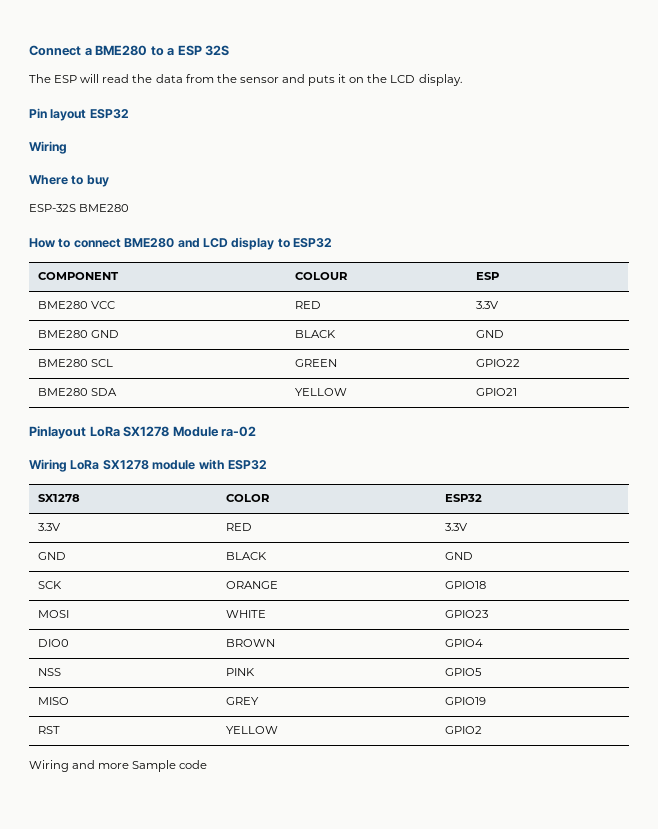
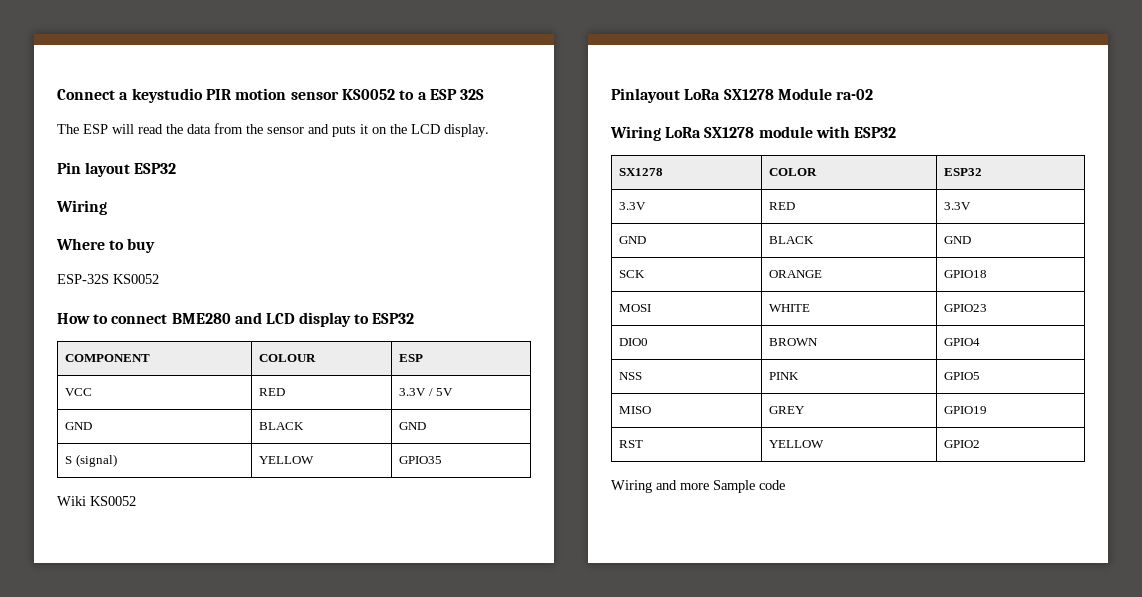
[95,45,148,56] BME280 -> [131,88,395,103] keystudio PIR motion sensor KS0052
[79,204,130,212] BME280 -> [113,274,159,284] KS0052
[38,301,89,309] BME280 -> (424, 358) none
[38,330,120,338] [295,330,337,338] [476,330,505,338] [38,359,114,367] [295,359,338,367] [476,359,521,367] [38,388,118,396] [295,388,348,396] [476,388,518,396] // BME280 GND | BLACK | GND // BME280 SCL | GREEN | GPIO22 // BME280 SDA | YELLOW | GPIO21 -> [428,388,454,396] [65,422,93,430] [259,422,305,430] [399,422,427,430] [65,454,117,467] [259,456,315,464] [399,456,443,464] [57,496,136,506] / 5V // GND | BLACK | GND // S (signal) | YELLOW | GPIO35 // Wiki KS0052

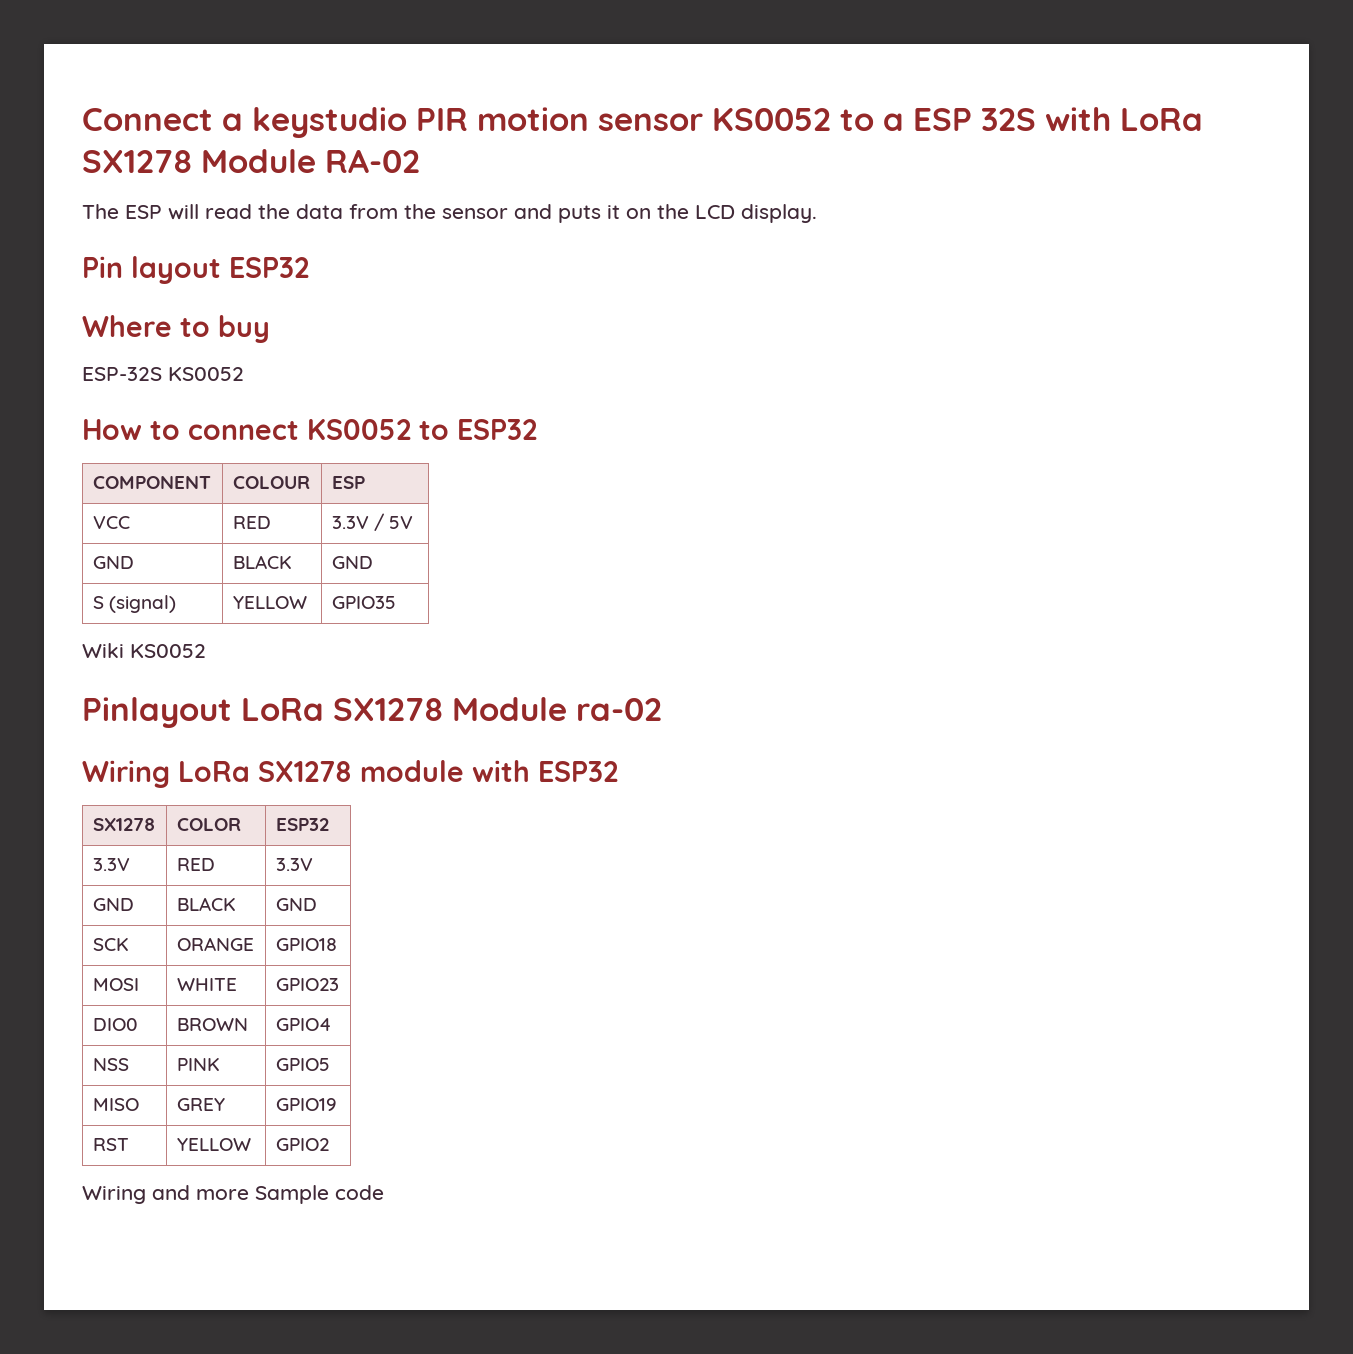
(485, 94) none -> [1045,107,1203,131] [82,149,420,173] with LoRa SX1278 Module RA-02
[56,200,107,215] // Wiring -> (309, 267) none
[171,312,352,327] BME280 and LCD display -> [307,419,411,440] KS0052

